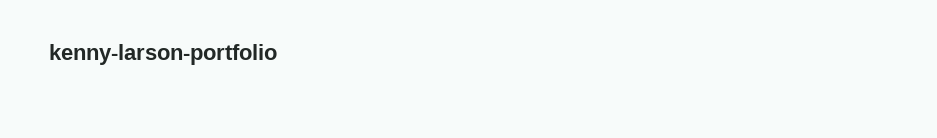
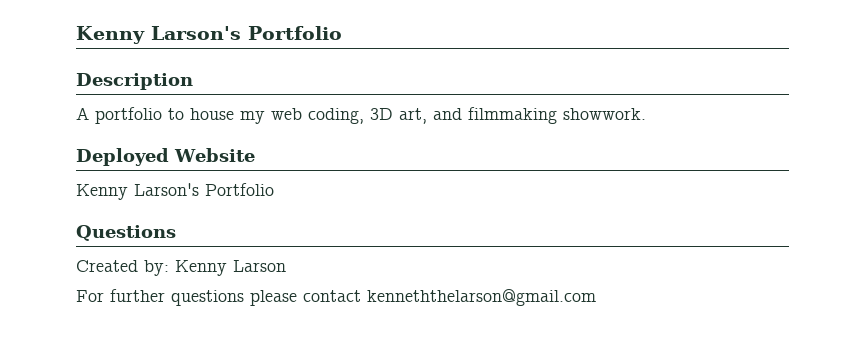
[49,44,277,65] kenny-larson-portfolio -> [76,26,342,44] [76,73,193,90] [76,107,646,124] [76,148,255,166] [76,183,274,200] [76,225,176,241] [76,260,286,276] [76,289,596,306] Kenny Larson's Portfolio // Description // A portfolio to house my web coding, 3D art, and filmmaking showwork. // Deployed Website // Kenny Larson's Portfolio // Questions // Created by: Kenny Larson // For further questions please contact kenneththelarson@gmail.com

